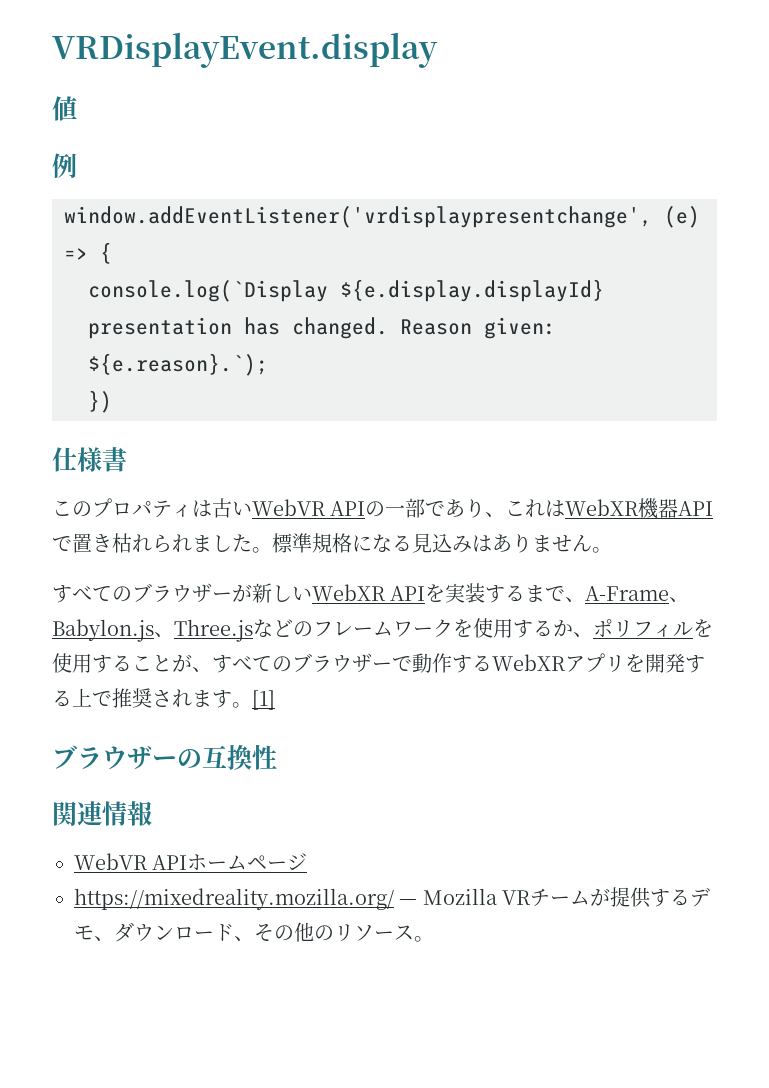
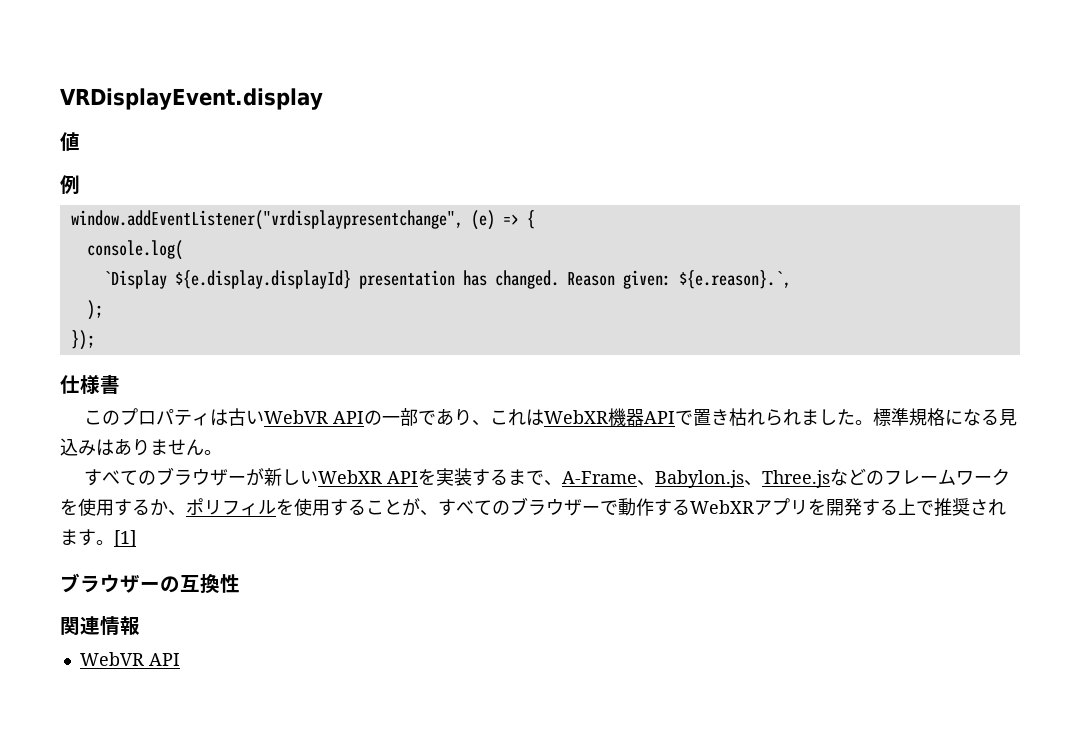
[64,206,652,228] window.addEventListener('vrdisplaypresentchange', -> [70,210,463,230] window.addEventListener("vrdisplaypresentchange",
[88,280,328,302] console.log(`Display -> [86,240,183,260] [102,270,167,289] console.log( // `Display
[88,353,268,376] [88,390,112,413] ${e.reason}.`); // }) -> [678,270,791,289] [86,300,103,320] [70,330,95,350] ${e.reason}.`, // ); // });
[187,853,308,871] [74,887,711,910] [74,922,434,942] ホームページ // https://mixedreality.mozilla.org/ — Mozilla VRチームが提供するデモ、ダウンロード、その他のリソース。 -> (180, 659) none

